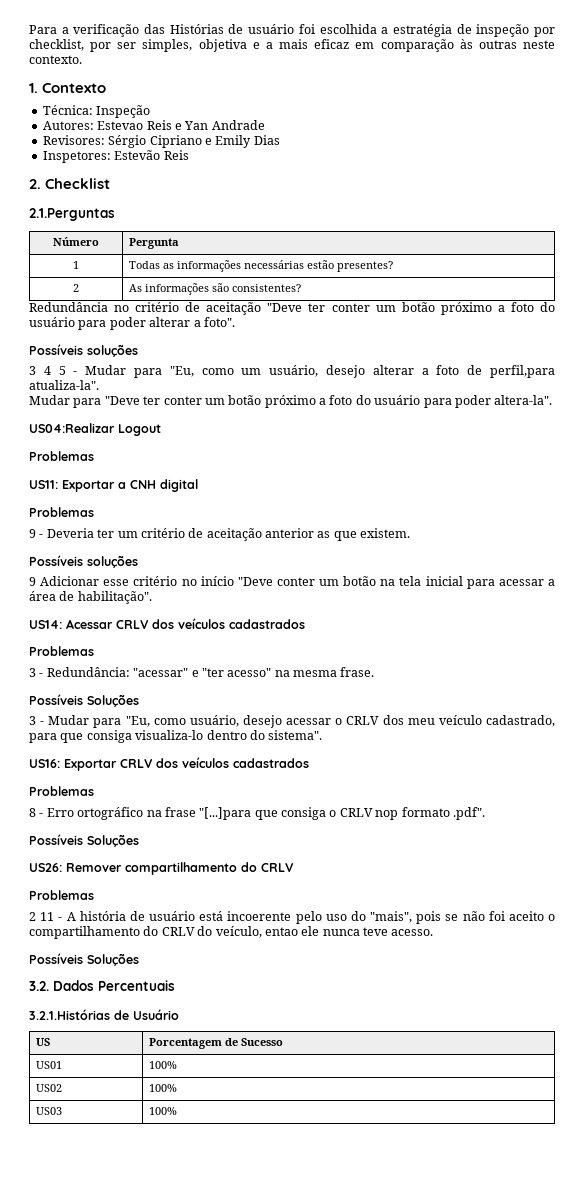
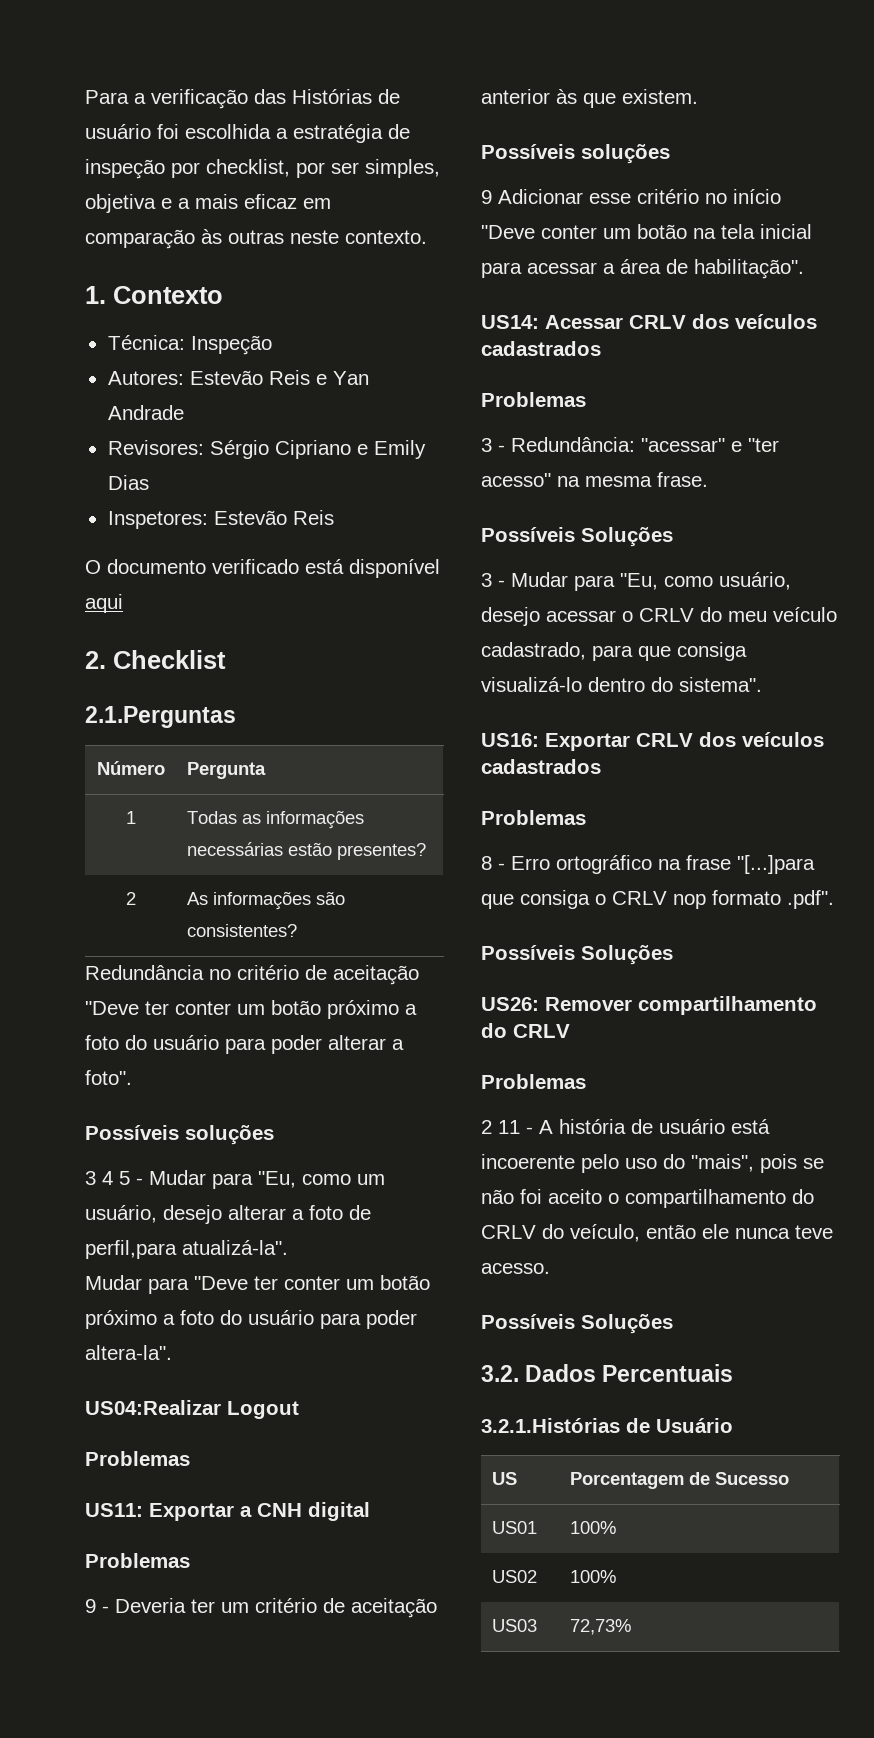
[97,121,144,130] Estevao -> [189,370,263,385] Estevão
(189, 155) none -> [85,559,440,578] [85,594,123,613] // O documento verificado está disponível aqui
[29,380,99,390] atualiza-la". -> [182,1240,288,1255] atualizá-la".
[317,531,331,538] as -> [556,89,577,104] às
[382,715,404,725] dos -> [700,607,722,622] do
[135,730,204,740] visualiza-lo -> [481,677,582,692] visualizá-lo
[264,927,298,936] entao -> [646,1224,696,1239] então
[149,1107,178,1115] 100% -> [570,1619,632,1635] 72,73%

